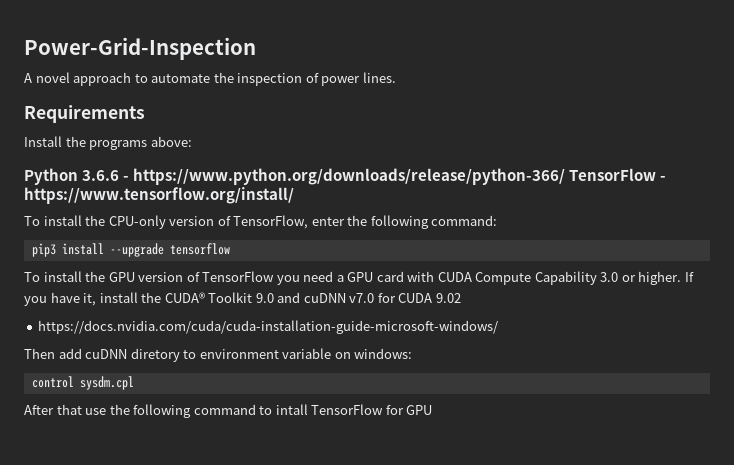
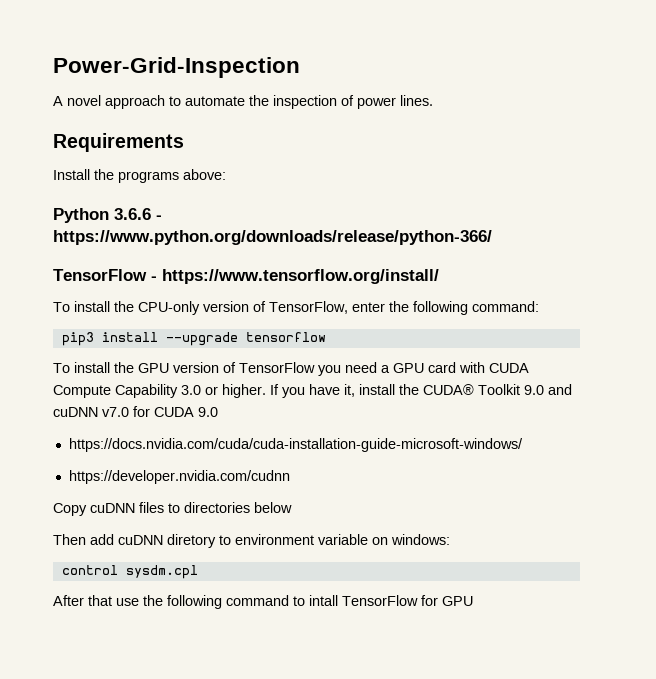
(566, 176) none -> (492, 237) //
[435,293,461,303] 9.02 -> [198,407,218,417] 9.0
(499, 327) none -> [68,470,290,484] [53,502,292,516] // https://developer.nvidia.com/cudnn // Copy cuDNN files to directories below

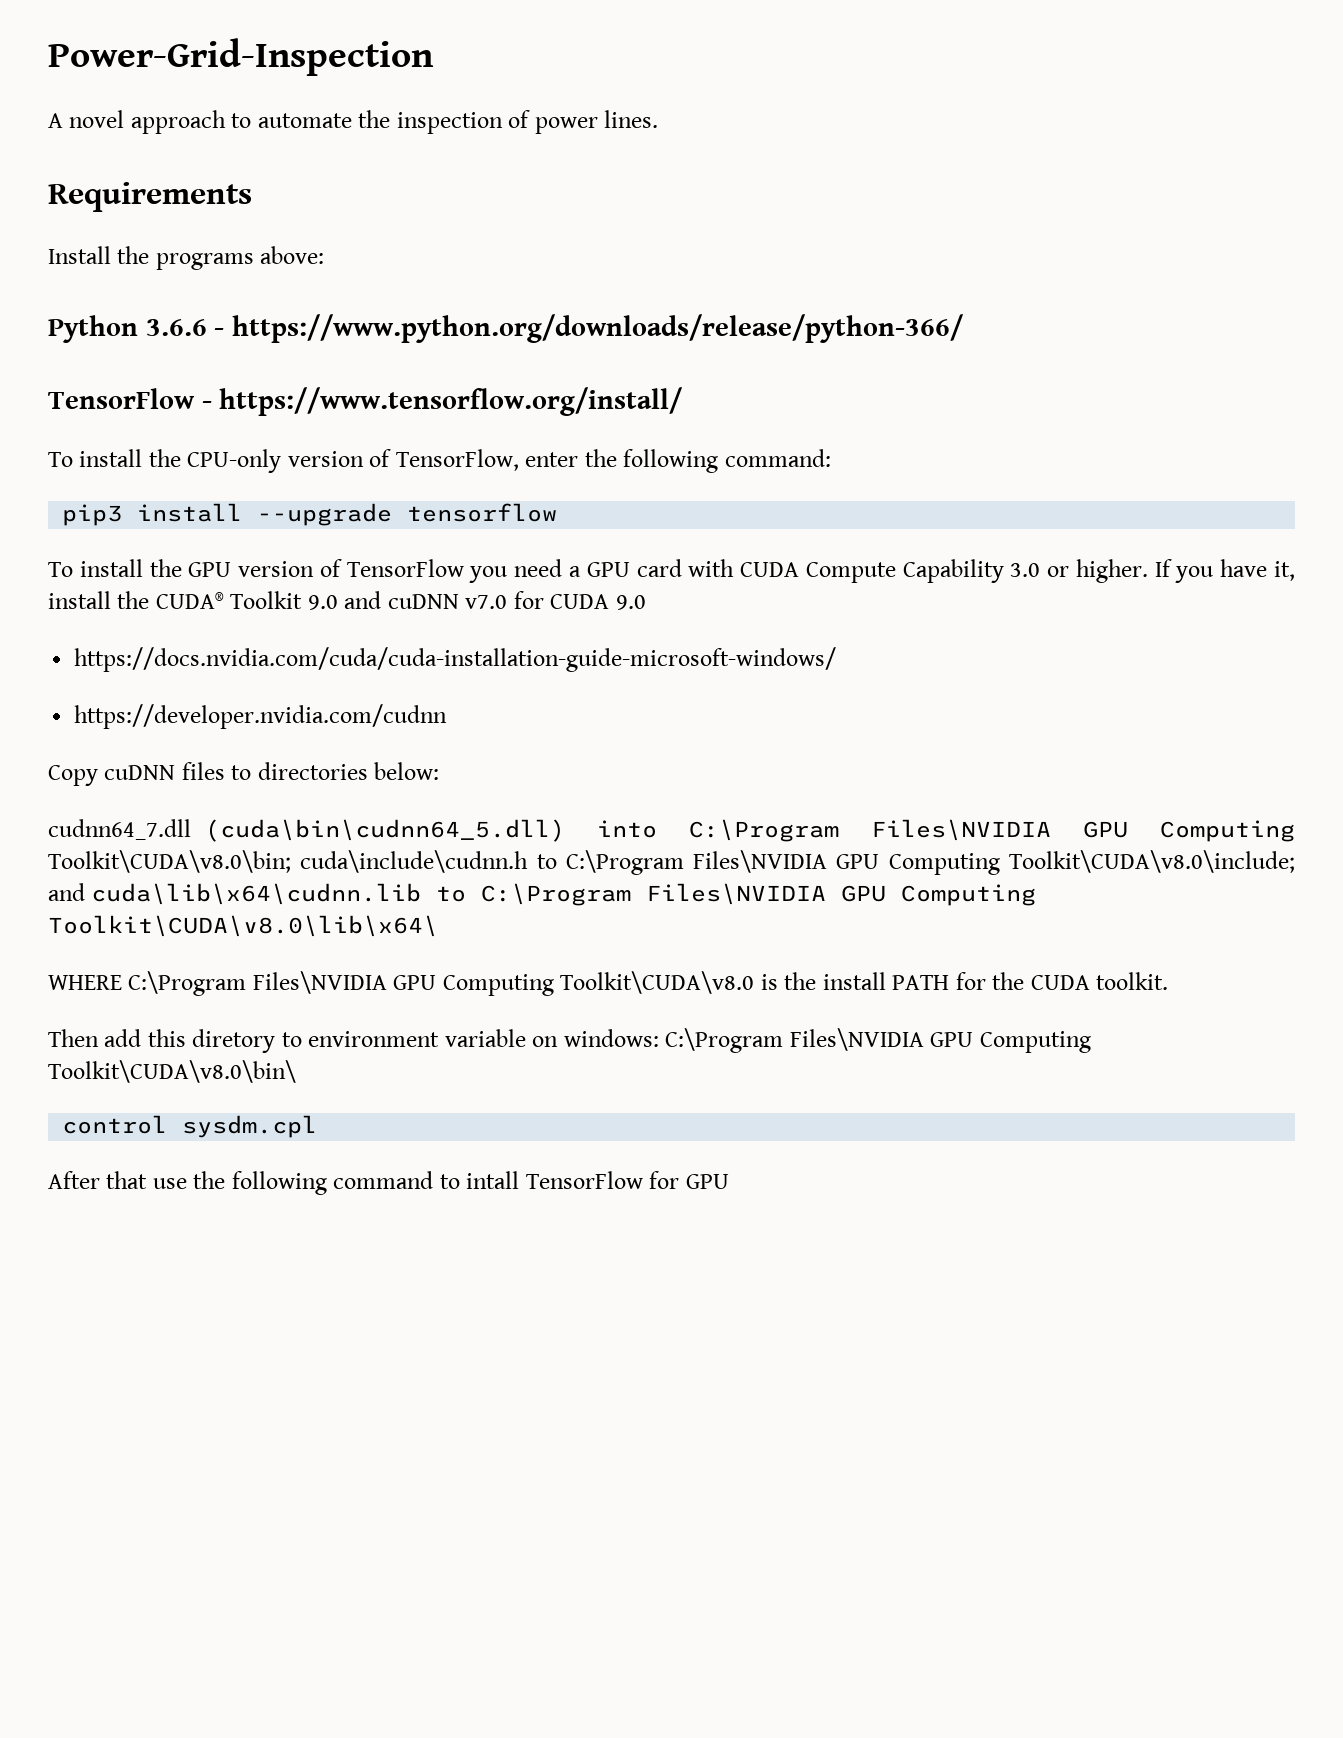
[254,502,292,513] below -> [374,762,440,780] [48,819,1295,842] [48,850,1296,875] [48,883,1037,906] [48,915,438,937] [48,971,1169,996] below: // cudnn64_7.dll (cuda\bin\cudnn64_5.dll) into C:\Program Files\NVIDIA GPU Computing Toolkit\CUDA\v8.0\bin; cuda\include\cudnn.h to C:\Program Files\NVIDIA GPU Computing Toolkit\CUDA\v8.0\include; and cuda\lib\x64\cudnn.lib to C:\Program Files\NVIDIA GPU Computing Toolkit\CUDA\v8.0\lib\x64\ // WHERE C:\Program Files\NVIDIA GPU Computing Toolkit\CUDA\v8.0 is the install PATH for the CUDA toolkit.
[118,535,163,545] cuDNN -> [147,1029,186,1047] this
(450, 539) none -> [665,1028,1091,1053] [48,1060,296,1083] C:\Program Files\NVIDIA GPU Computing Toolkit\CUDA\v8.0\bin\

